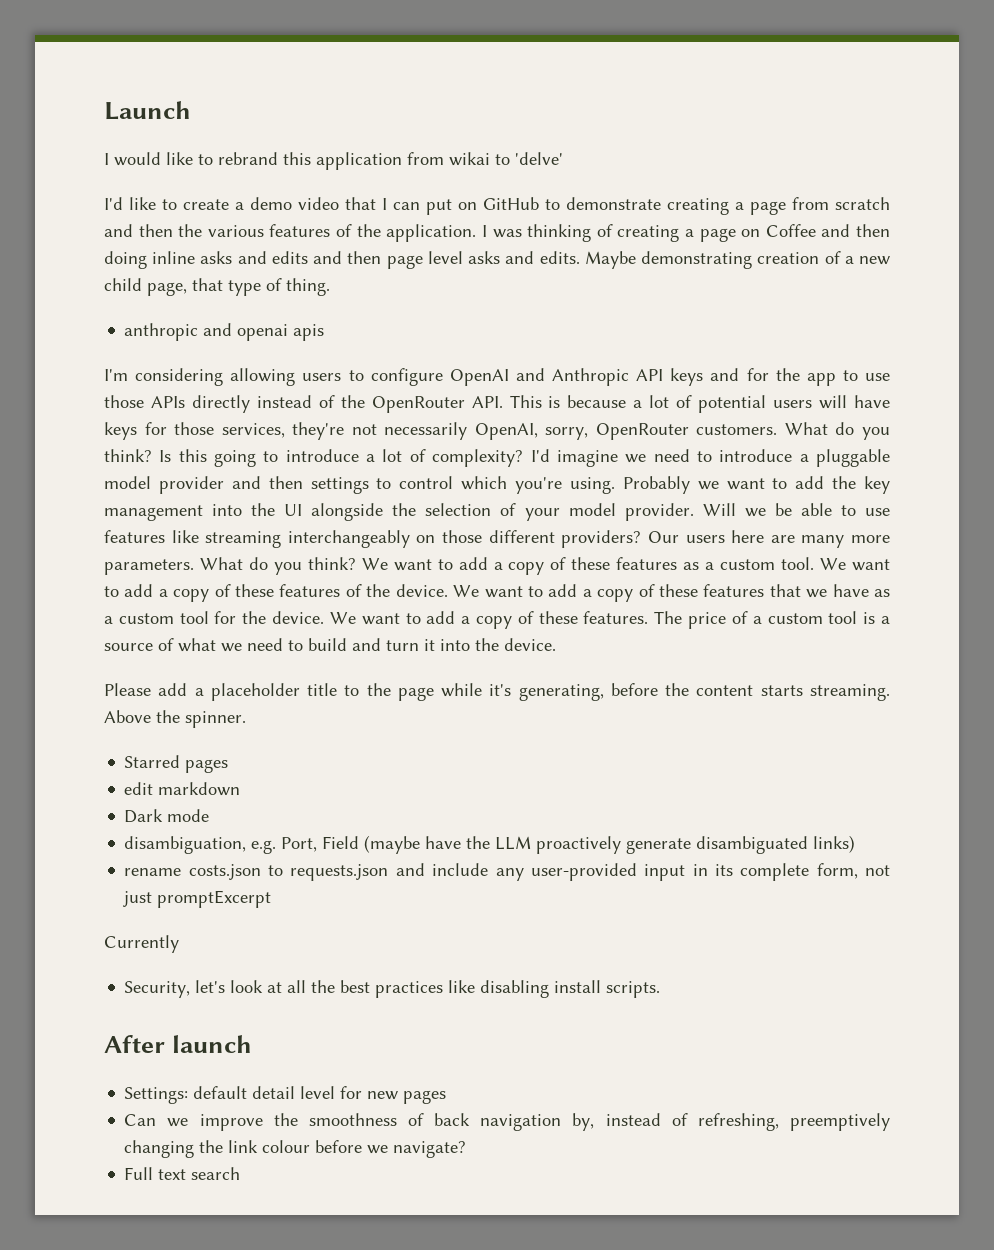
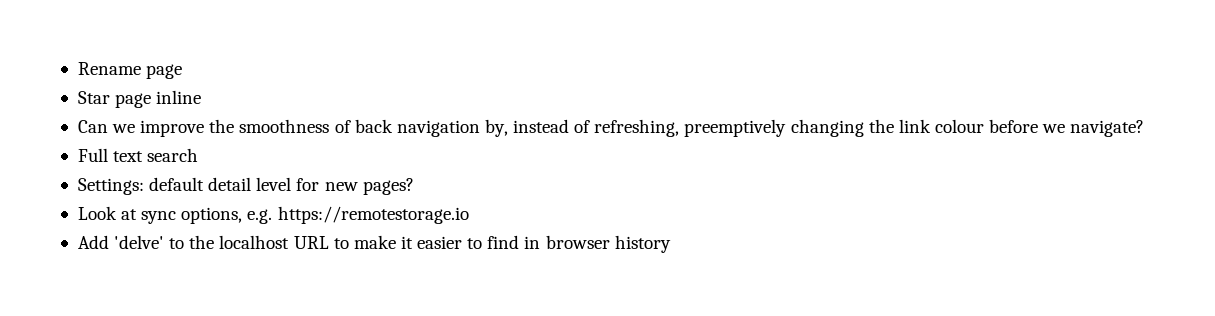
[104,101,191,120] [104,152,563,170] [104,197,890,215] [104,224,890,242] [104,251,891,269] [104,278,330,296] [124,323,325,341] [104,368,890,386] [104,395,891,413] [104,422,891,440] [104,449,891,467] [104,476,890,494] [104,503,890,521] [104,530,891,548] [104,557,890,575] [104,584,890,602] [104,611,891,629] [104,638,556,652] [104,683,890,701] [104,710,246,728] [124,755,229,773] [124,782,241,796] [124,809,210,823] [124,835,856,854] [124,863,891,881] [123,890,272,908] [104,935,179,953] [124,980,661,998] [104,1035,253,1053] [124,1086,447,1104] Launch // I would like to rebrand this application from wikai to 'delve' // I'd like to create a demo video that I can put on GitHub to demonstrate creating a page from scratch and then the various features of the application. I was thinking of creating a page on Coffee and then doing inline asks and edits and then page level asks and edits. Maybe demonstrating creation of a new child page, that type of thing. // anthropic and openai apis // I'm considering allowing users to configure OpenAI and Anthropic API keys and for the app to use those APIs directly instead of the OpenRouter API. This is because a lot of potential users will have keys for those services, they're not necessarily OpenAI, sorry, OpenRouter customers. What do you think? Is this going to introduce a lot of complexity? I'd imagine we need to introduce a pluggable model provider and then settings to control which you're using. Probably we want to add the key management into the UI alongside the selection of your model provider. Will we be able to use features like streaming interchangeably on those different providers? Our users here are many more parameters. What do you think? We want to add a copy of these features as a custom tool. We want to add a copy of these features of the device. We want to add a copy of these features that we have as a custom tool for the device. We want to add a copy of these features. The price of a custom tool is a source of what we need to build and turn it into the device. // Please add a placeholder title to the page while it's generating, before the content starts streaming. Above the spinner. // Starred pages // edit markdown // Dark mode // disambiguation, e.g. Port, Field (maybe have the LLM proactively generate disambiguated links) // rename costs.json to requests.json and include any user-provided input in its complete form, not just promptExcerpt // Currently // Security, let's look at all the best practices like disabling install scripts. // After launch // Settings: default detail level for new pages -> [77,62,183,79] [77,90,202,108] Rename page // Star page inline
(241, 1173) none -> [77,177,414,195] [77,206,469,224] [77,235,671,253] // Settings: default detail level for new pages? // Look at sync options, e.g. https://remotestorage.io // Add 'delve' to the localhost URL to make it easier to find in browser history

